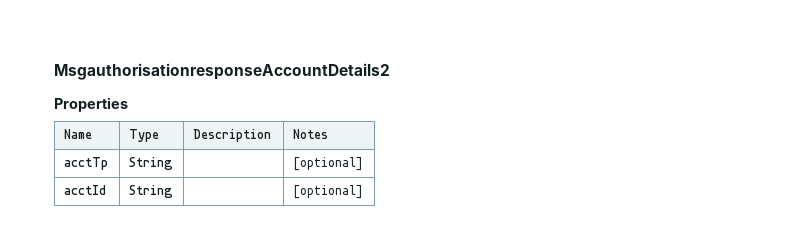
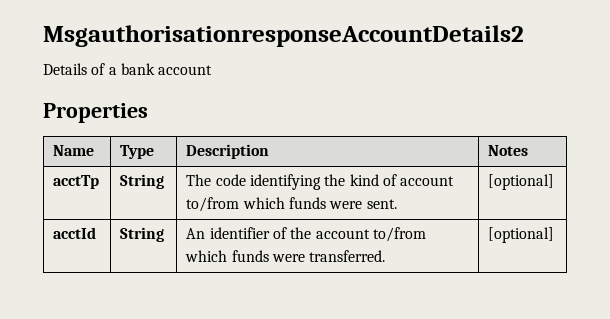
(390, 71) none -> [43,63,213,75] // Details of a bank account
[293,157,364,171] [64,185,107,195] [129,185,174,198] | [optional] // acctId | String | -> [186,174,455,190] [186,197,397,212] [488,174,555,190] [53,227,97,239] [120,227,165,242] [186,227,426,242] [185,250,386,262] The code identifying the kind of account to/from which funds were sent. | [optional] // acctId | String | An identifier of the account to/from which funds were transferred.

